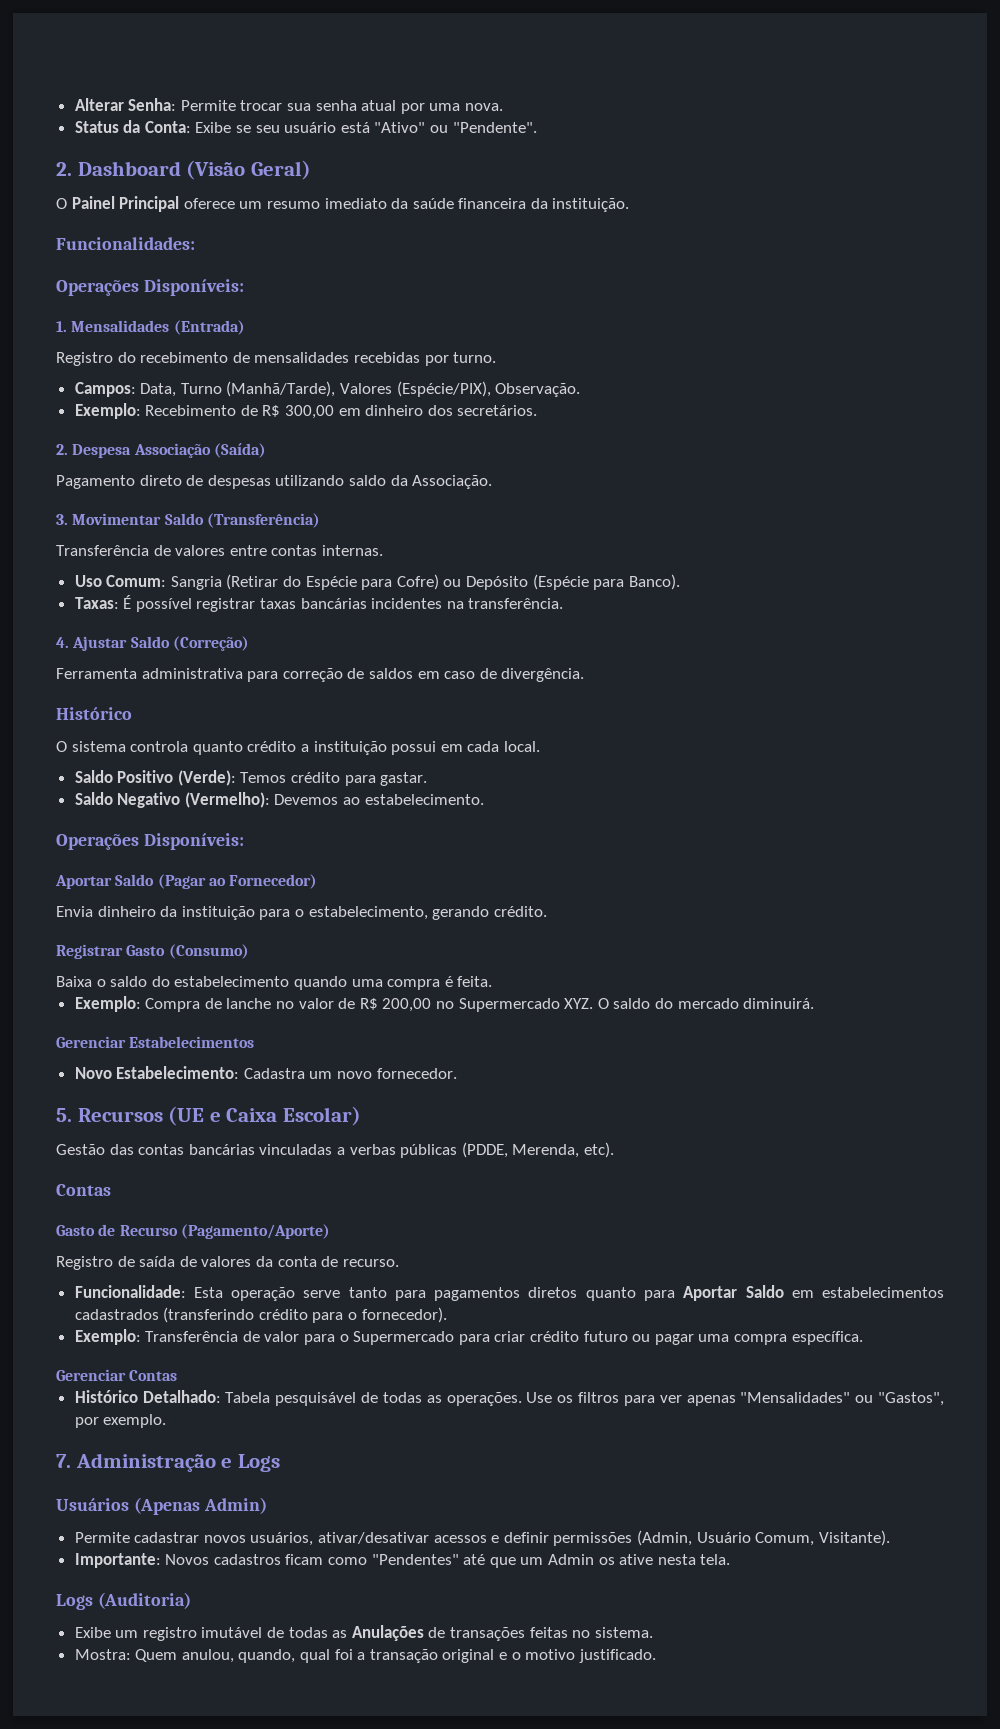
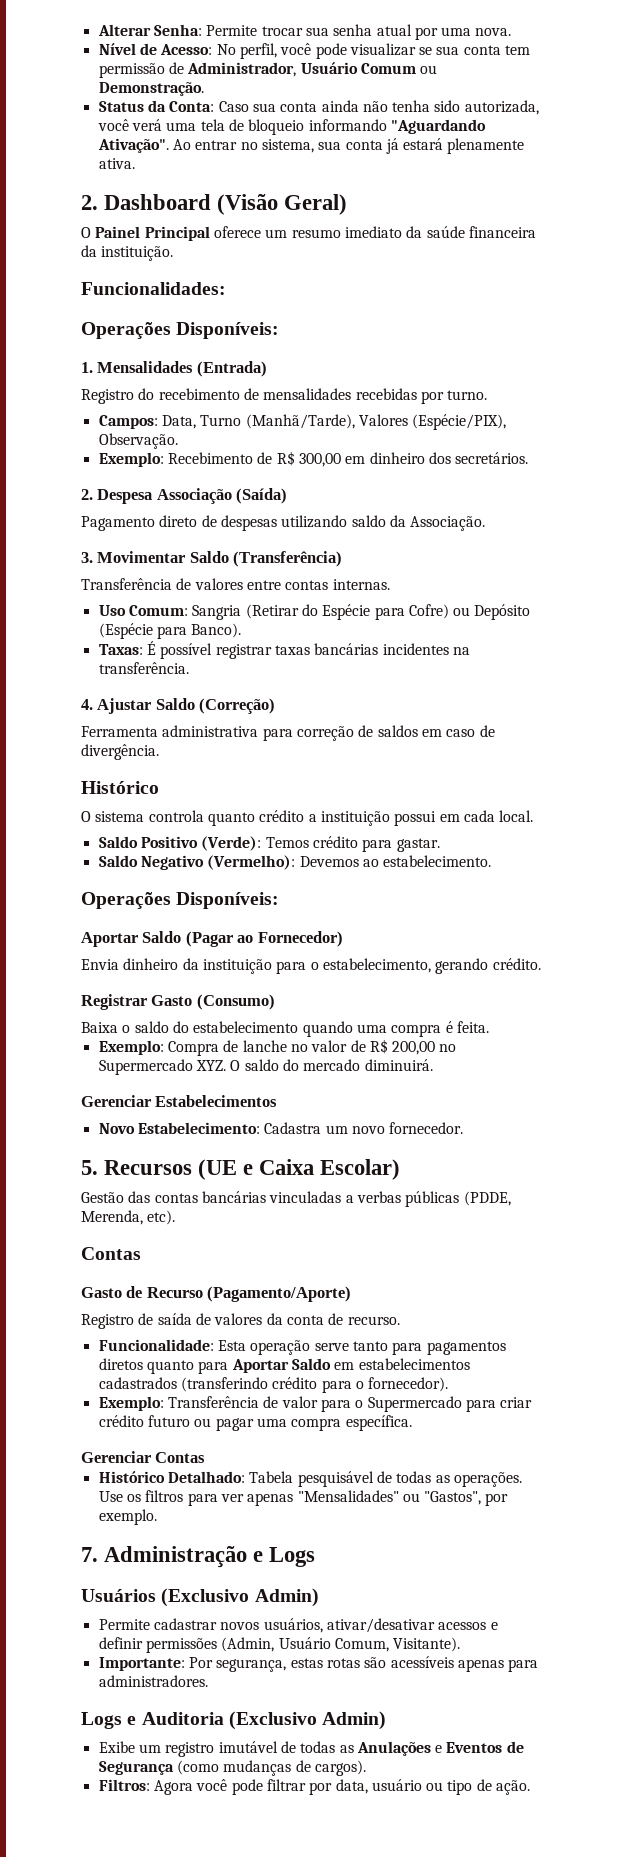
[74,120,537,133] Status da Conta: Exibe se seu usuário está "Ativo" ou "Pendente". -> [98,43,531,59] [98,62,438,78] [98,82,204,96] [98,100,539,115] [97,119,486,135] [97,138,525,154] [98,158,135,169] Nível de Acesso: No perfil, você pode visualizar se sua conta tem permissão de Administrador, Usuário Comum ou Demonstração. // Status da Conta: Caso sua conta ainda não tenha sido autorizada, você verá uma tela de bloqueio informando "Aguardando Ativação". Ao entrar no sistema, sua conta já estará plenamente ativa.
[133,1497,200,1515] (Apenas -> [161,1588,250,1607] (Exclusivo
[165,1554,731,1568] [56,1592,191,1610] Novos cadastros ficam como "Pendentes" até que um Admin os ative nesta tela. // Logs (Auditoria) -> [188,1656,539,1672] [98,1675,208,1687] [81,1711,387,1730] Por segurança, estas rotas são acessíveis apenas para administradores. // Logs e Auditoria (Exclusivo Admin)
[428,1627,653,1641] [74,1649,656,1663] de transações feitas no sistema. // Mostra: Quem anulou, quando, qual foi a transação original e o motivo justificado. -> [435,1741,524,1753] [98,1760,366,1776] [98,1779,531,1795] e Eventos de Segurança (como mudanças de cargos). // Filtros: Agora você pode filtrar por data, usuário ou tipo de ação.

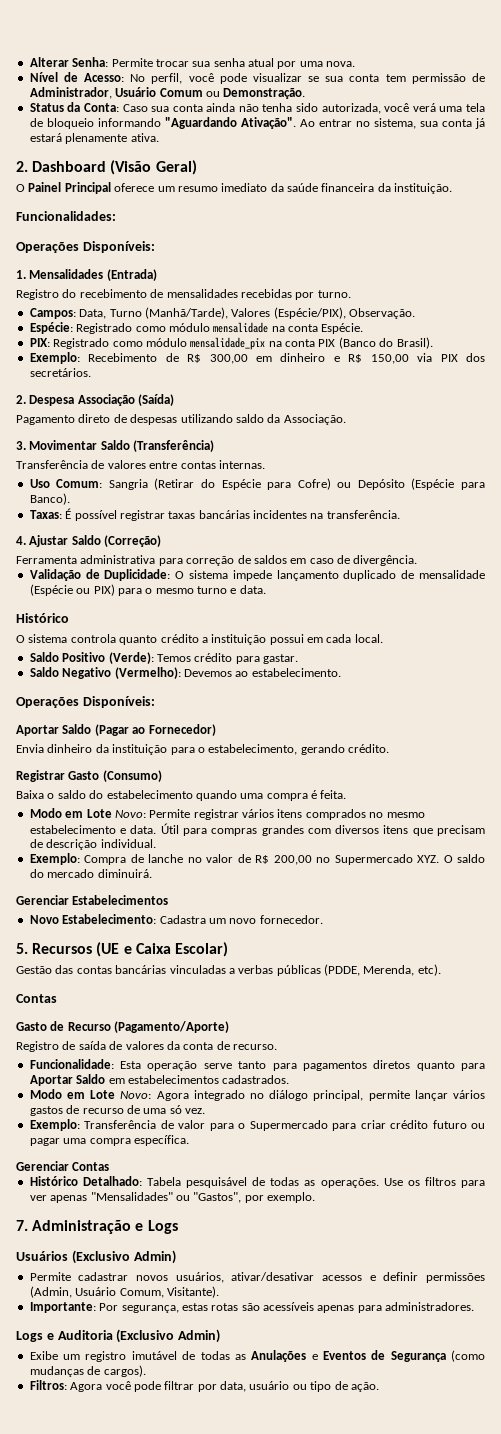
(178, 441) none -> [29,322,364,334] [29,337,433,350] // Espécie: Registrado como módulo mensalidade na conta Espécie. // PIX: Registrado como módulo mensalidade_pix na conta PIX (Banco do Brasil).
(425, 458) none -> [333,353,458,364] e R$ 150,00 via PIX
(159, 752) none -> [29,569,485,581] [29,584,266,596] // Validação de Duplicidade: O sistema impede lançamento duplicado de mensalidade (Espécie ou PIX) para o mesmo turno e data.
(489, 1027) none -> [29,808,425,820] [29,823,486,836] [29,839,156,850] // Modo em Lote Novo: Permite registrar vários itens comprados no mesmo estabelecimento e data. Útil para compras grandes com diversos itens que precisam de descrição individual.
[98,1377,449,1393] cadastrados (transferindo crédito para o fornecedor). -> [222,1075,290,1084] [29,1089,485,1101] [29,1105,205,1116] cadastrados. // Modo em Lote Novo: Agora integrado no diálogo principal, permite lançar vários gastos de recurso de uma só vez.

